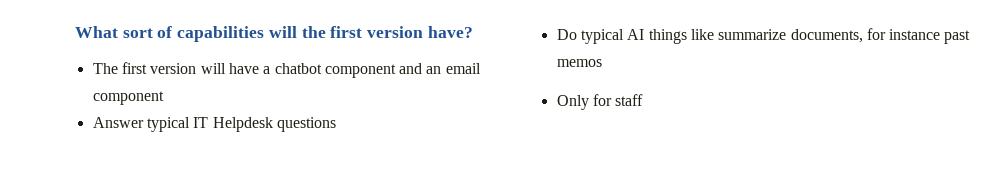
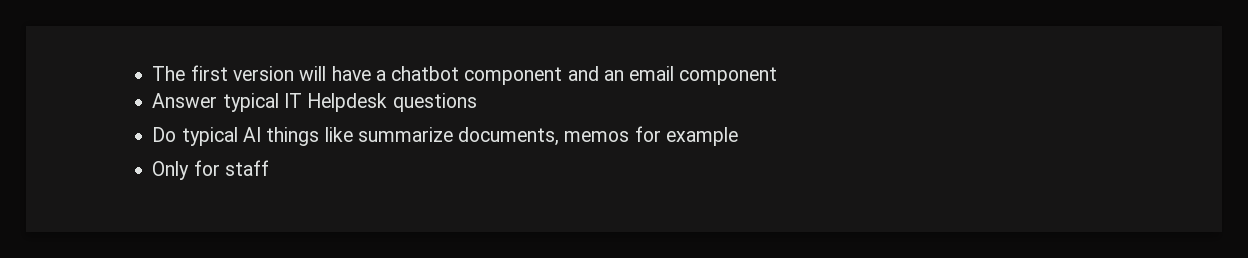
[75,26,473,42] What sort of capabilities will the first version have? // -> (152, 73) none
[866,28,971,44] [556,59,602,67] for instance past memos -> [564,126,738,146] memos for example

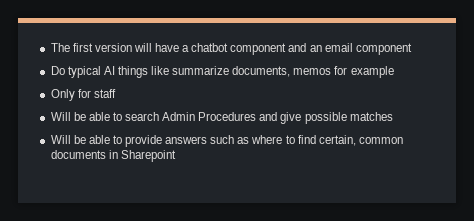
[152,93,477,112] // Answer typical IT Helpdesk questions -> (412, 49) none
(269, 168) none -> [50,112,393,124] [50,135,403,147] [50,150,176,162] // Will be able to search Admin Procedures and give possible matches // Will be able to provide answers such as where to find certain, common documents in Sharepoint

